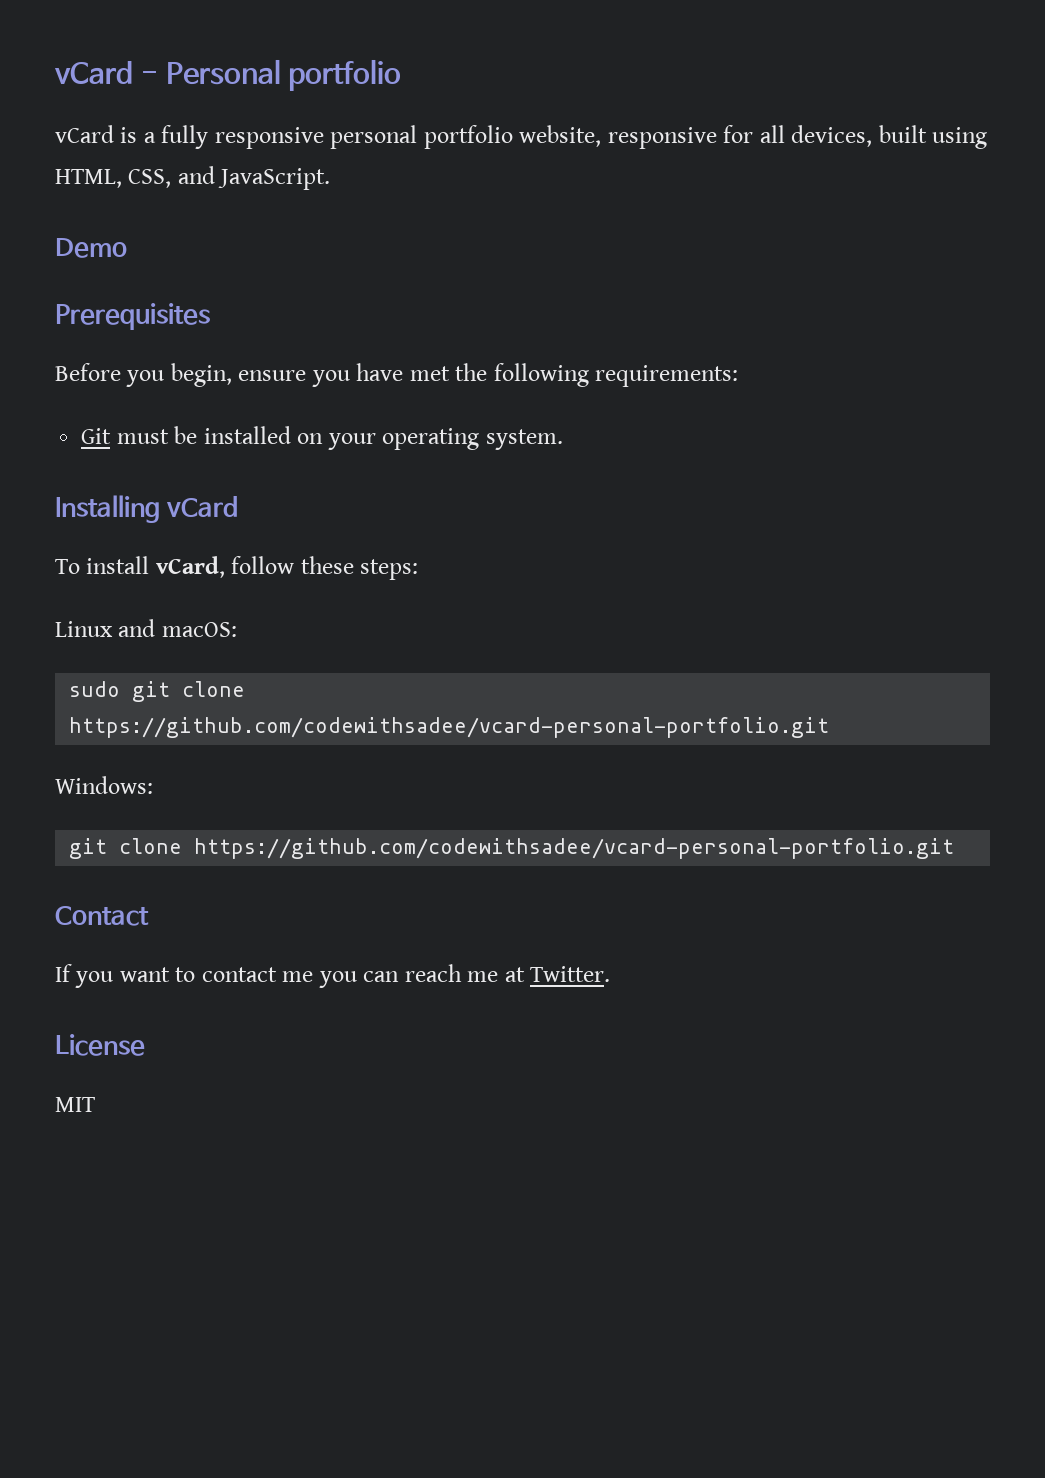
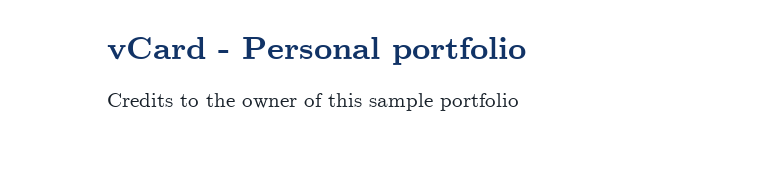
[55,125,988,149] [55,166,331,190] [55,238,127,258] [55,303,210,330] [55,363,739,387] [81,426,563,450] [55,495,239,523] [55,556,419,580] [55,619,237,637] [69,681,246,702] [69,717,830,738] [55,776,153,794] [69,838,955,859] [55,906,149,926] [55,964,611,988] [55,1034,145,1056] [55,1097,95,1112] vCard is a fully responsive personal portfolio website, responsive for all devices, built using HTML, CSS, and JavaScript. // Demo // Prerequisites // Before you begin, ensure you have met the following requirements: // Git must be installed on your operating system. // Installing vCard // To install vCard, follow these steps: // Linux and macOS: // sudo git clone https://github.com/codewithsadee/vcard-personal-portfolio.git // Windows: // git clone https://github.com/codewithsadee/vcard-personal-portfolio.git // Contact // If you want to contact me you can reach me at Twitter. // License // MIT -> [107,93,519,111] Credits to the owner of this sample portfolio

